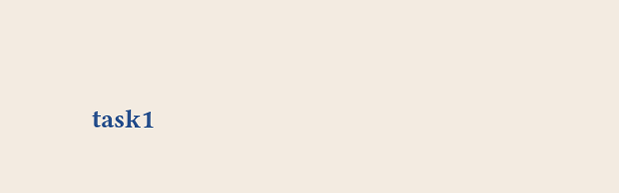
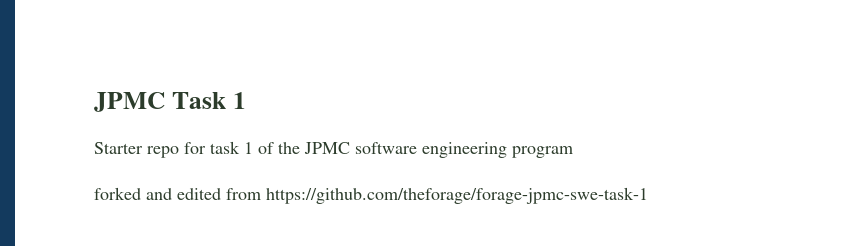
[91,109,155,128] task1 -> [94,92,246,112] [94,141,573,158] [94,187,648,204] JPMC Task 1 // Starter repo for task 1 of the JPMC software engineering program // forked and edited from https://github.com/theforage/forage-jpmc-swe-task-1

